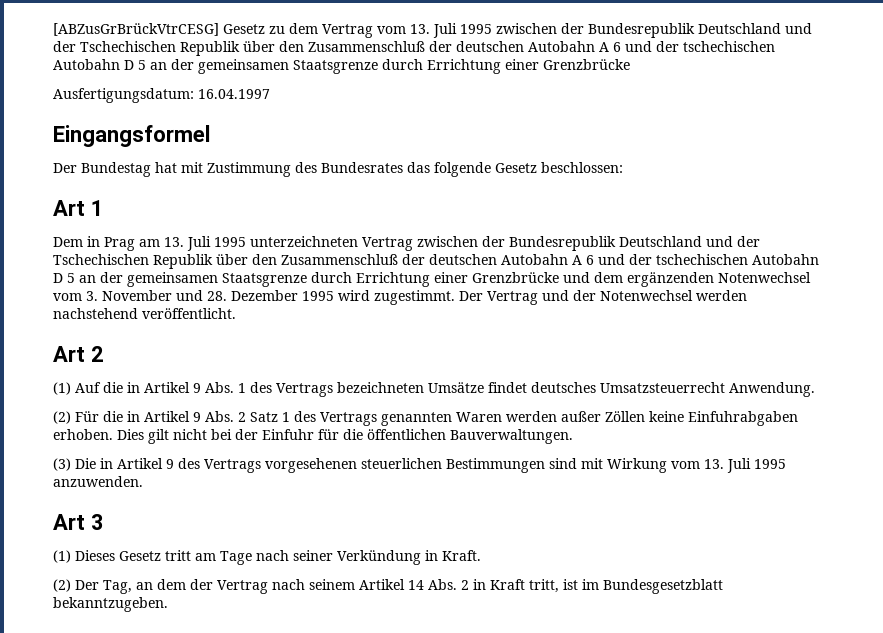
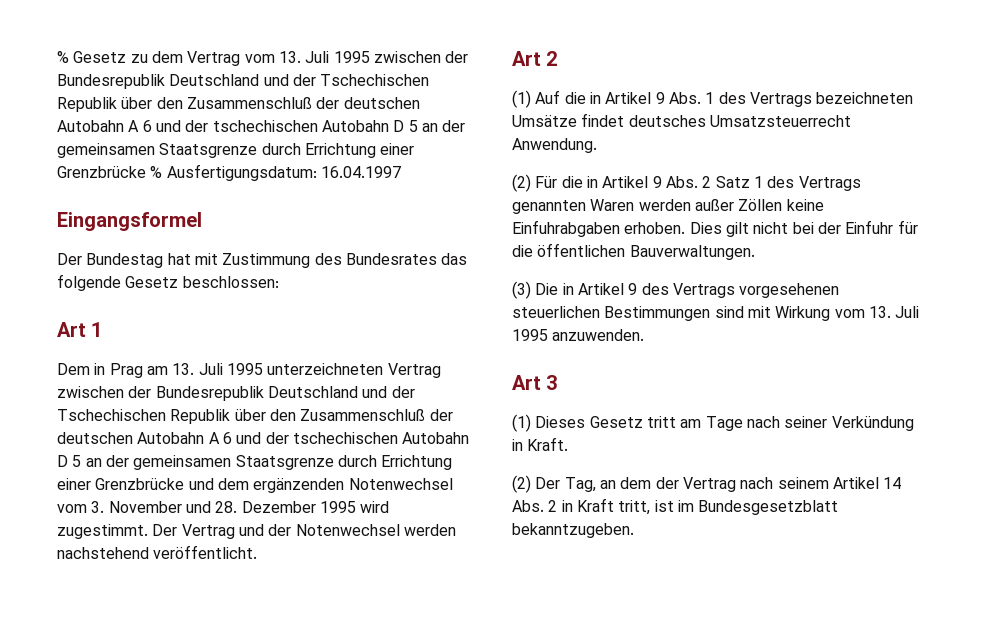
[53,23,219,36] [ABZusGrBrückVtrCESG] -> [57,51,69,63] %
(630, 64) // -> [150,166,163,178] %

